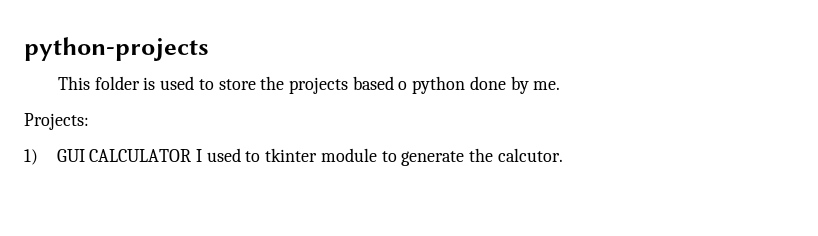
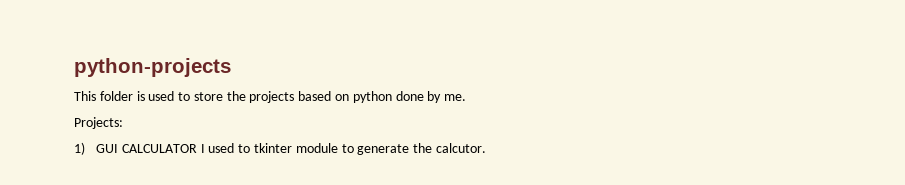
[398,81,408,90] o -> [335,94,350,101] on

